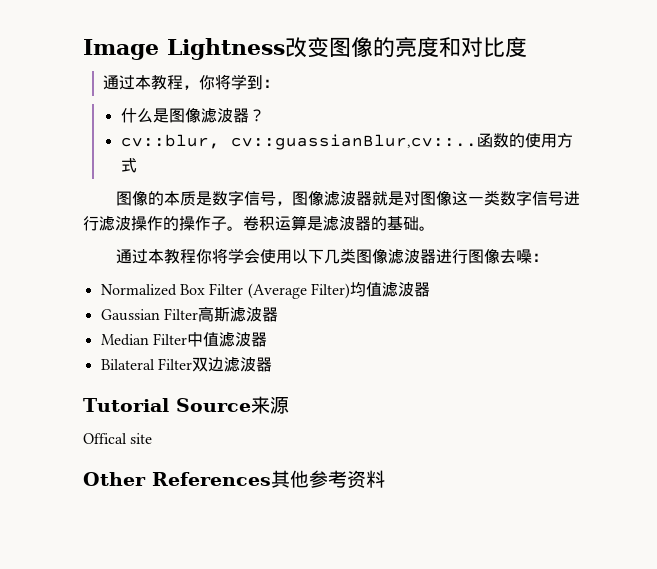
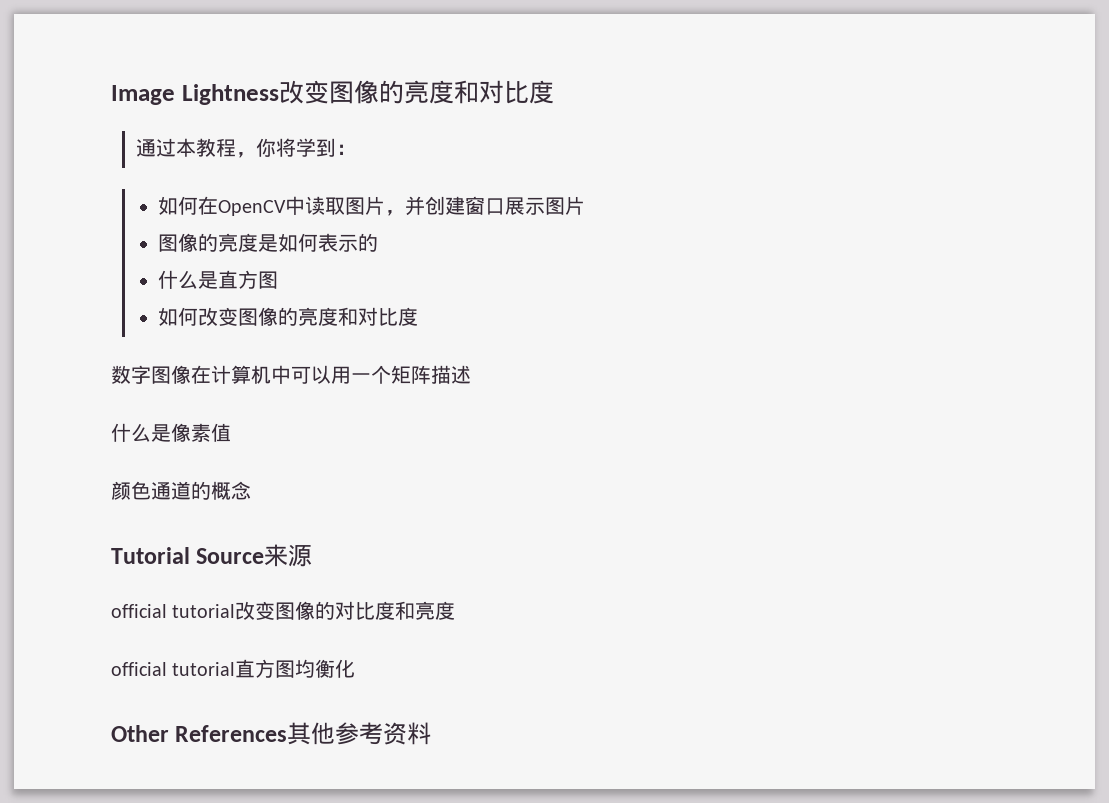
[120,107,265,123] [120,133,573,150] [120,158,137,173] [116,190,581,206] [83,215,435,231] [116,248,549,264] [100,281,430,299] [100,306,278,322] [100,331,267,347] [100,356,272,372] [83,396,289,414] [83,433,153,444] 什么是图像滤波器？ // cv::blur, cv::guassianBlur,cv::..函数的使用方式 // 图像的本质是数字信号，图像滤波器就是对图像这一类数字信号进行滤波操作的操作子。卷积运算是滤波器的基础。 // 通过本教程你将学会使用以下几类图像滤波器进行图像去噪： // Normalized Box Filter (Average Filter)均值滤波器 // Gaussian Filter高斯滤波器 // Median Filter中值滤波器 // Bilateral Filter双边滤波器 // Tutorial Source来源 // Offical site -> [157,196,585,216] [157,233,378,252] [157,270,278,289] [157,307,418,326] [111,365,471,384] [111,423,231,442] [111,481,251,500] [111,544,313,567] [111,601,456,620] [111,659,356,678] 如何在OpenCV中读取图片，并创建窗口展示图片 // 图像的亮度是如何表示的 // 什么是直方图 // 如何改变图像的亮度和对比度 // 数字图像在计算机中可以用一个矩阵描述 // 什么是像素值 // 颜色通道的概念 // Tutorial Source来源 // official tutorial改变图像的对比度和亮度 // official tutorial直方图均衡化

